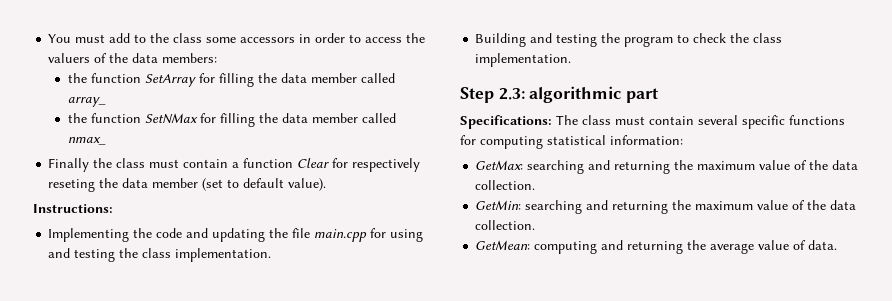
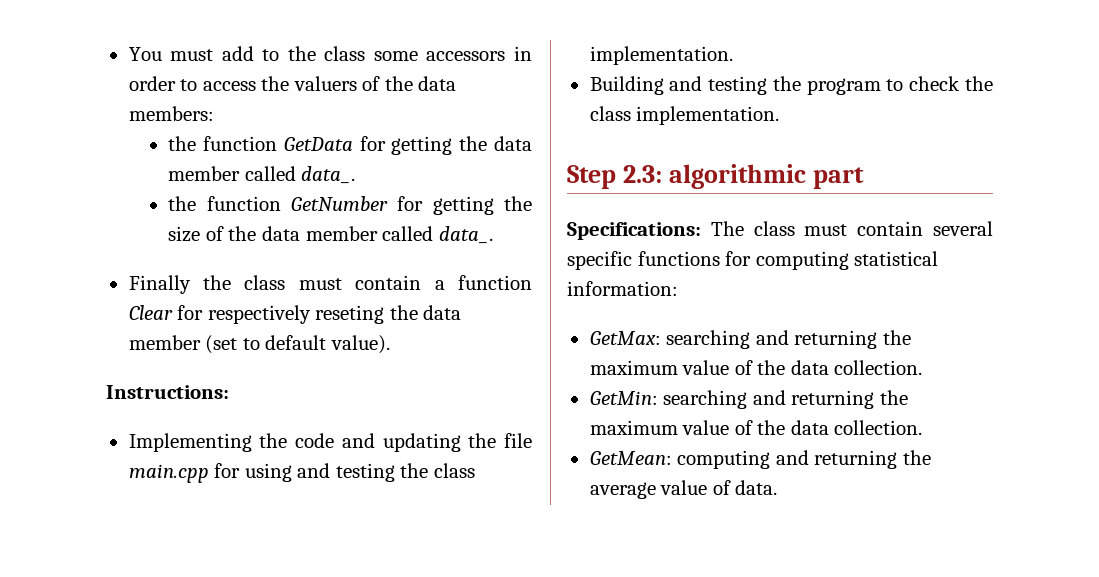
[144,73,395,87] [67,97,106,107] [67,113,396,127] [67,137,106,145] SetArray for filling the data member called array_ // the function SetNMax for filling the data member called nmax_ -> [283,136,532,155] [168,166,356,184] [168,196,532,215] [168,226,493,244] GetData for getting the data member called data_. // the function GetNumber for getting the size of the data member called data_.

